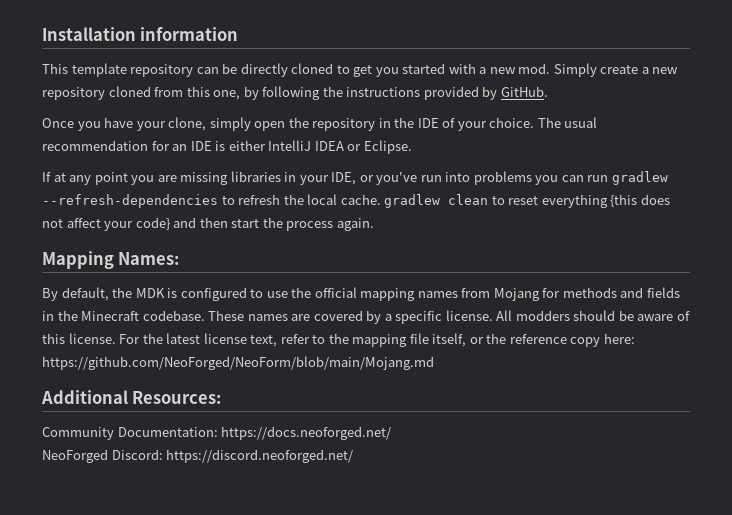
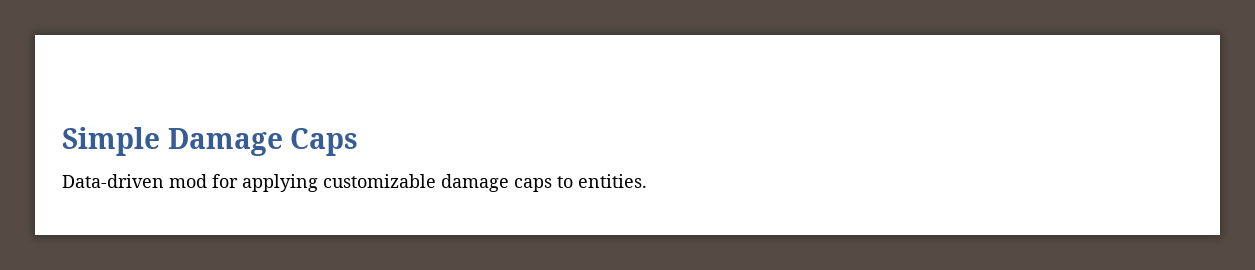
[42,27,239,41] [42,63,679,77] [42,86,548,100] [42,117,598,131] [42,140,412,154] [42,171,668,185] [42,194,670,208] [42,217,374,231] [42,251,180,269] [42,287,680,301] [42,310,690,324] [42,333,635,347] [42,356,434,370] [41,390,222,404] [42,426,392,440] [42,449,354,463] Installation information // This template repository can be directly cloned to get you started with a new mod. Simply create a new repository cloned from this one, by following the instructions provided by GitHub. // Once you have your clone, simply open the repository in the IDE of your choice. The usual recommendation for an IDE is either IntelliJ IDEA or Eclipse. // If at any point you are missing libraries in your IDE, or you've run into problems you can run gradlew --refresh-dependencies to refresh the local cache. gradlew clean to reset everything {this does not affect your code} and then start the process again. // Mapping Names: // By default, the MDK is configured to use the official mapping names from Mojang for methods and fields in the Minecraft codebase. These names are covered by a specific license. All modders should be aware of this license. For the latest license text, refer to the mapping file itself, or the reference copy here: https://github.com/NeoForged/NeoForm/blob/main/Mojang.md // Additional Resources: // Community Documentation: https://docs.neoforged.net/ // NeoForged Discord: https://discord.neoforged.net/ -> [62,127,359,156] [62,174,647,192] Simple Damage Caps // Data-driven mod for applying customizable damage caps to entities.

